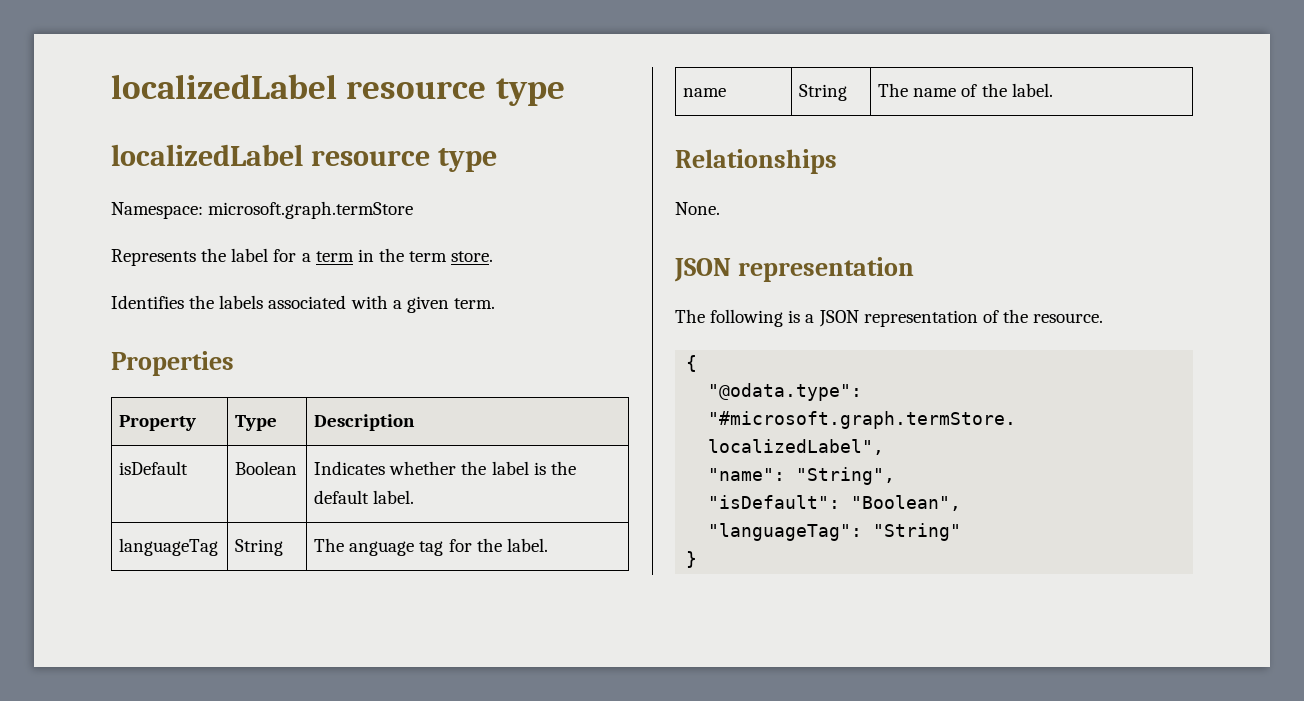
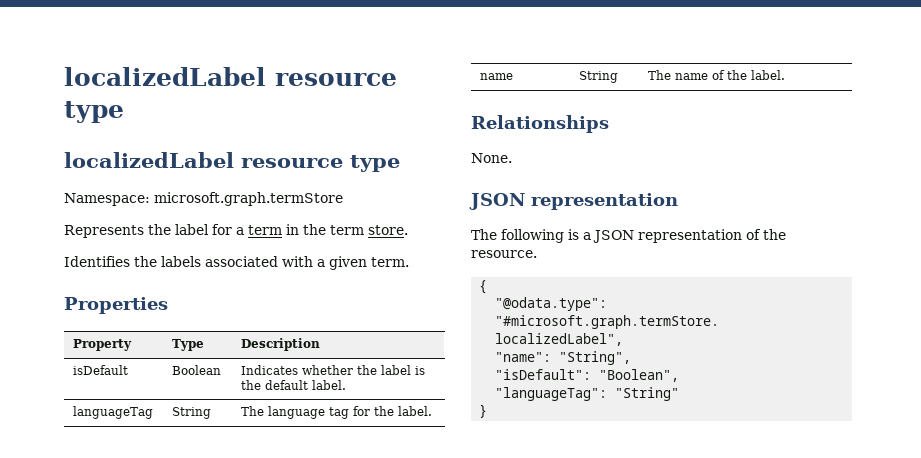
[349,541,415,556] anguage -> [268,406,326,419] language

